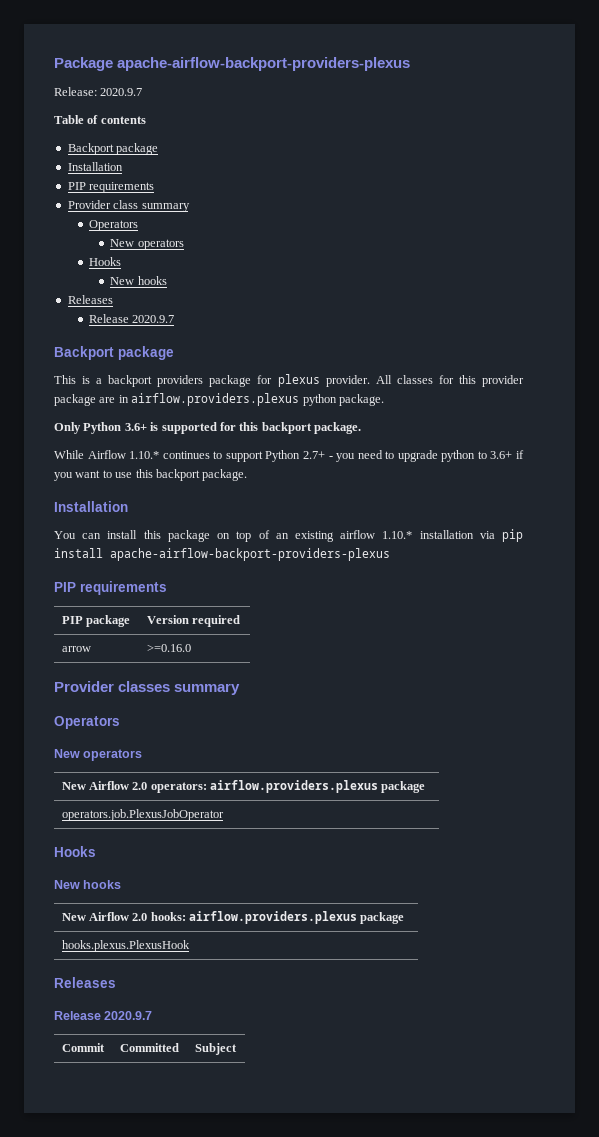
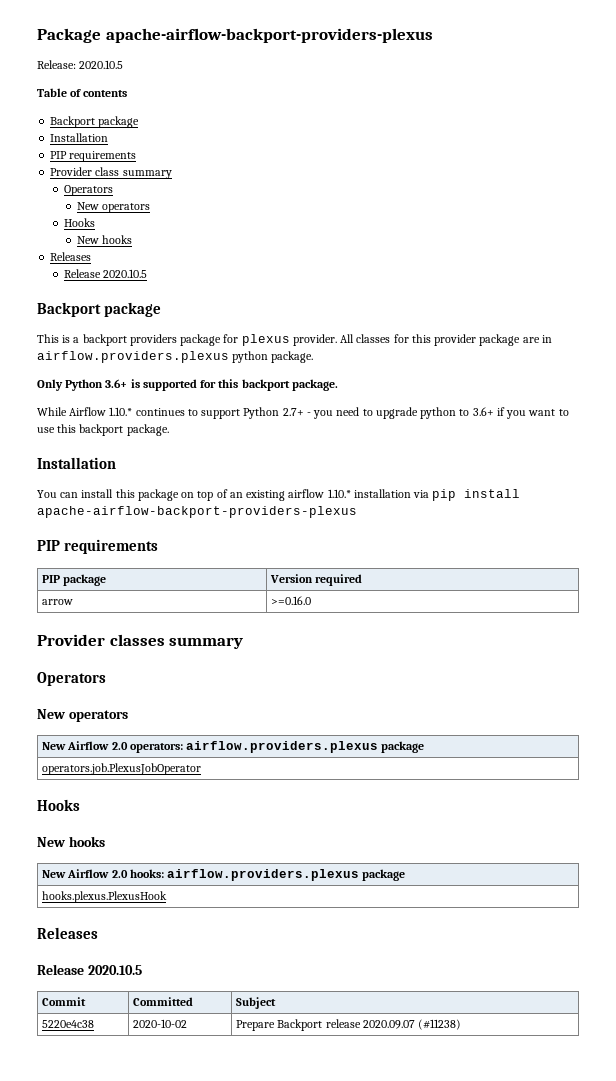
[100,88,143,96] 2020.9.7 -> [79,60,124,69] 2020.10.5
[132,315,175,323] 2020.9.7 -> [102,269,147,278] 2020.10.5
[104,1011,153,1020] 2020.9.7 -> [87,965,142,975] 2020.10.5
(237, 1049) none -> [42,1020,95,1028] [133,1019,188,1028] [236,1019,462,1031] // 5220e4c38 | 2020-10-02 | Prepare Backport release 2020.09.07 (#11238)

